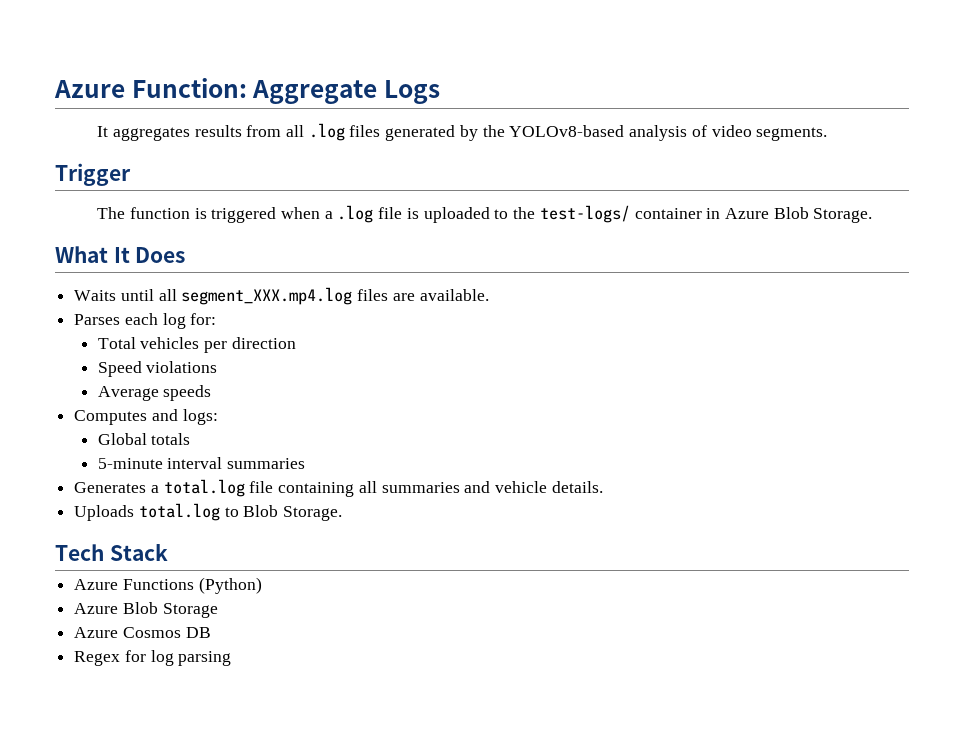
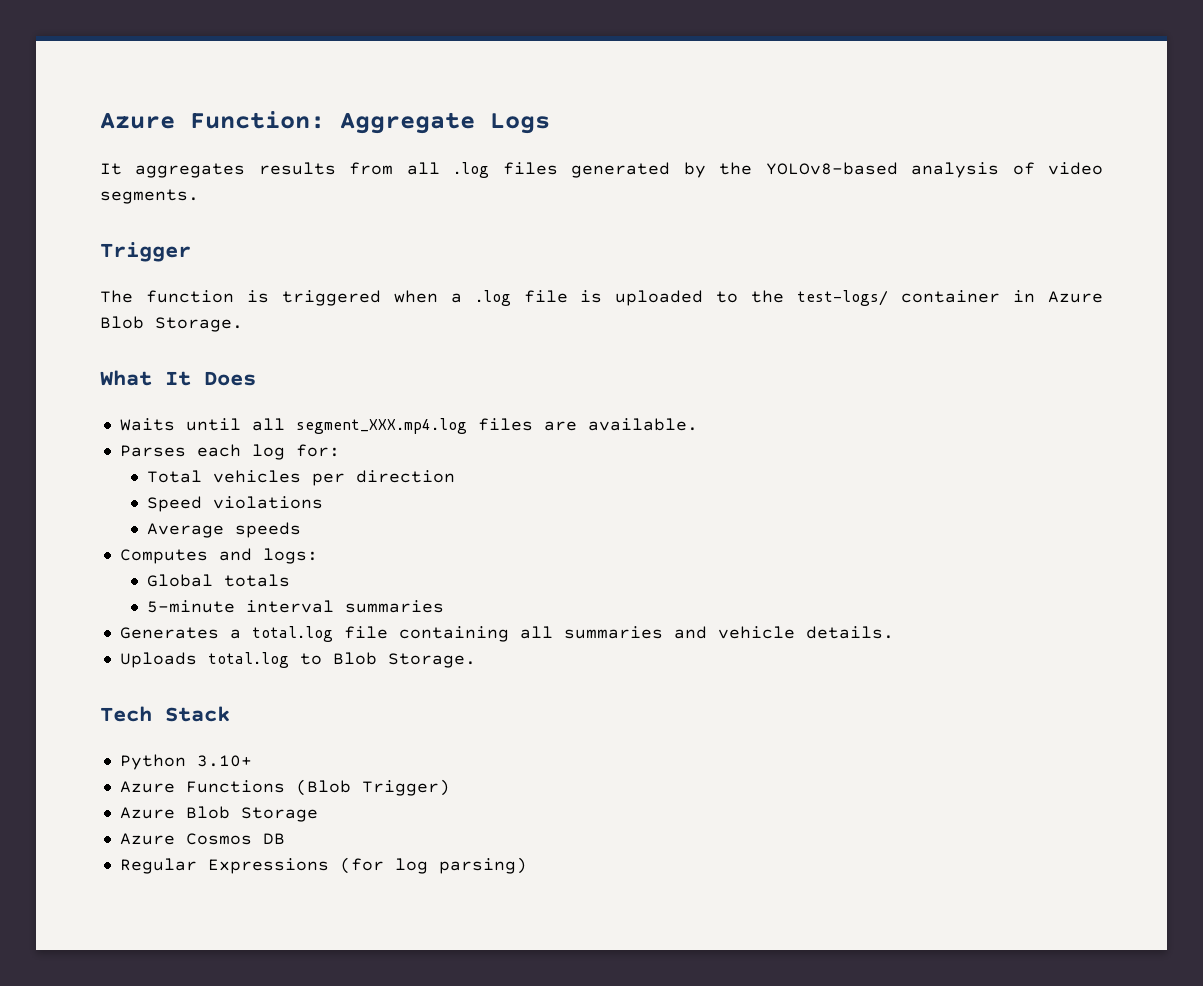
(168, 552) none -> [119,754,252,770] // Python 3.10+
[198,577,262,594] (Python) -> [295,779,450,796] (Blob Trigger)
[74,650,232,666] Regex for log parsing -> [119,857,527,874] Regular Expressions (for log parsing)

